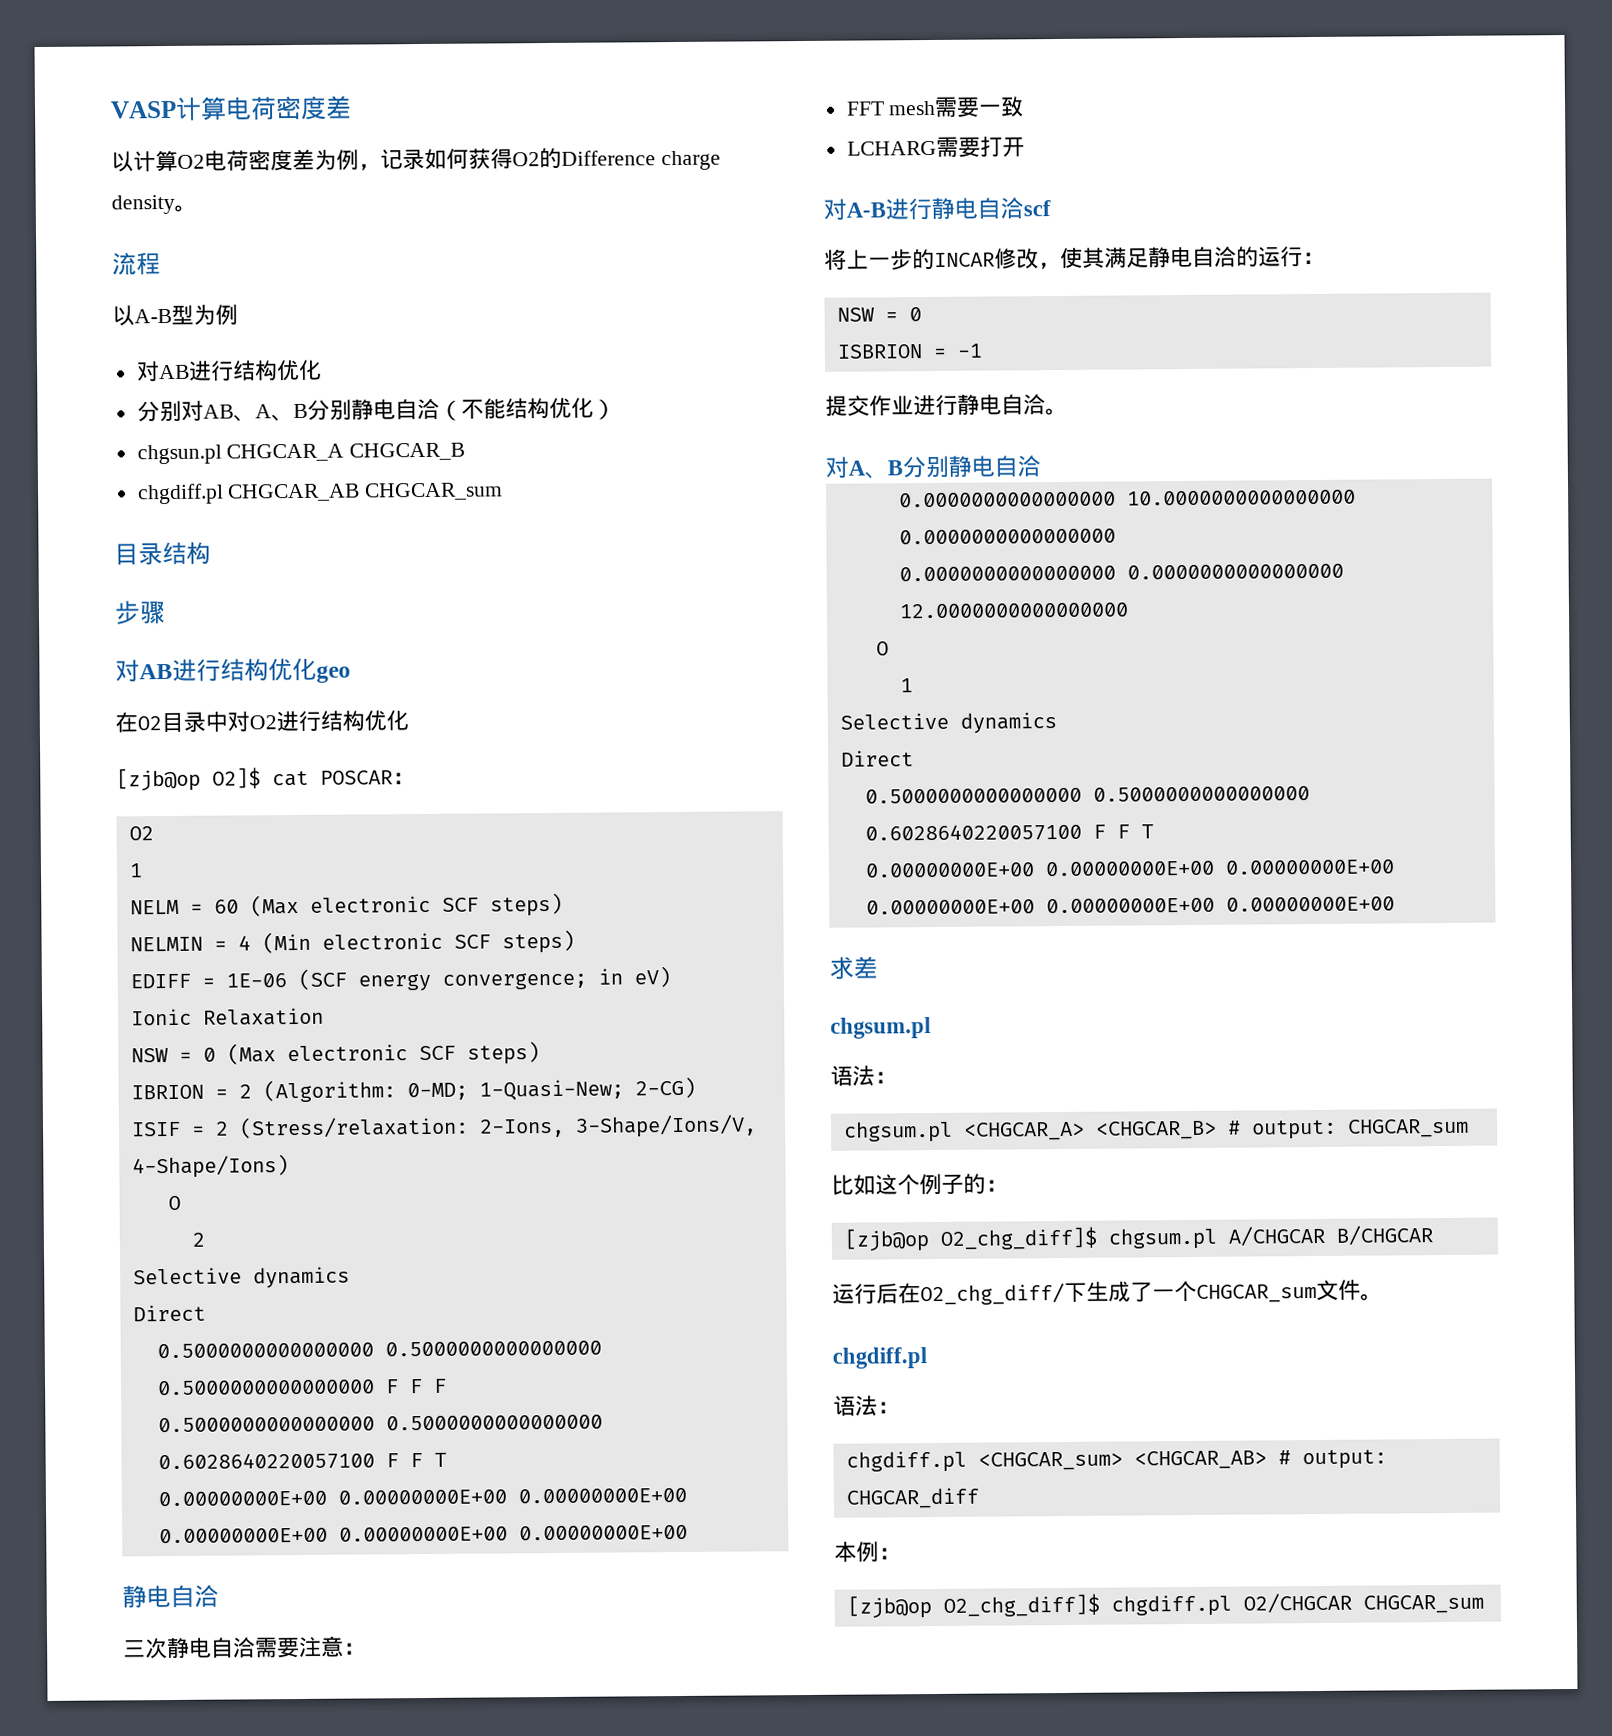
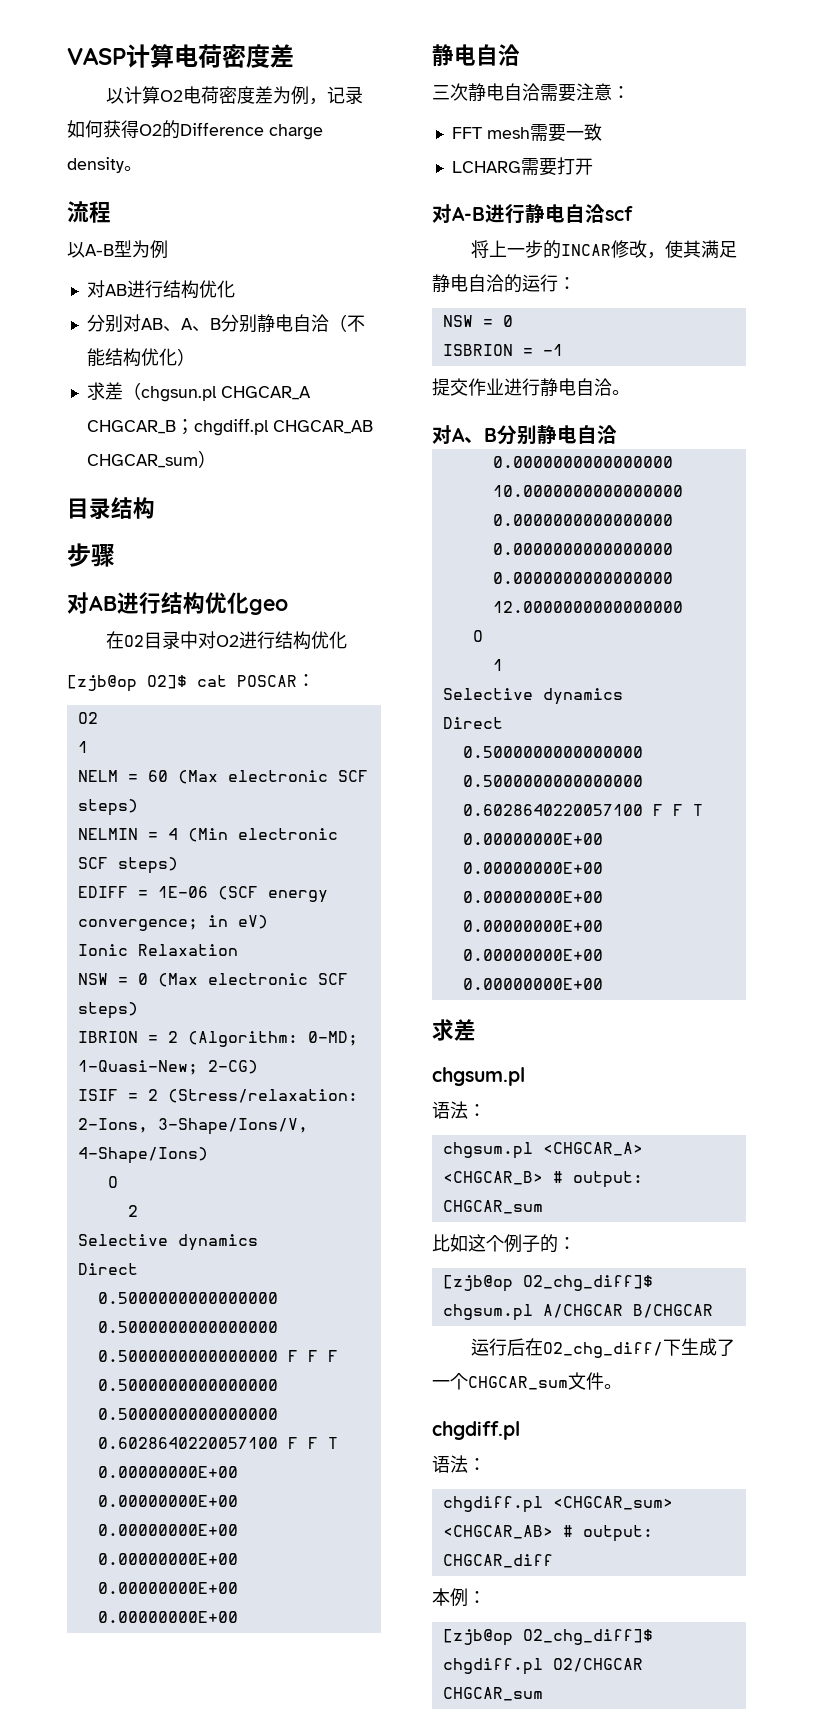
(616, 409) none -> [86,382,141,400] 求差（
(466, 451) // -> [175,419,194,435] ；
(504, 491) none -> [197,450,216,468] ）

